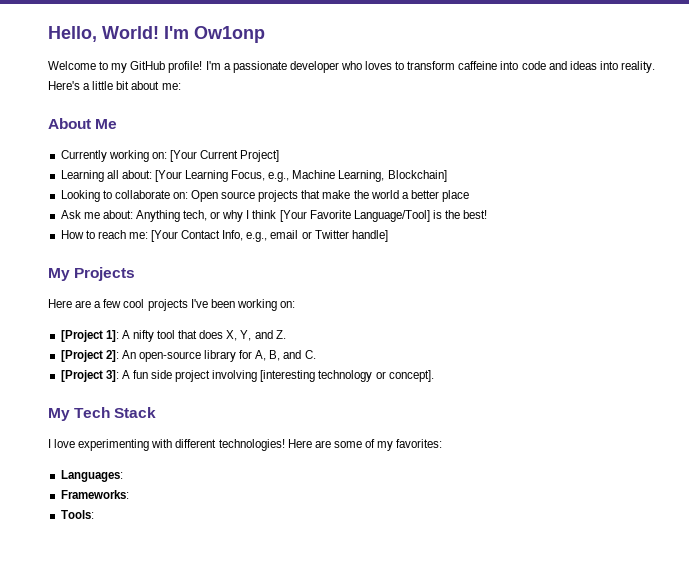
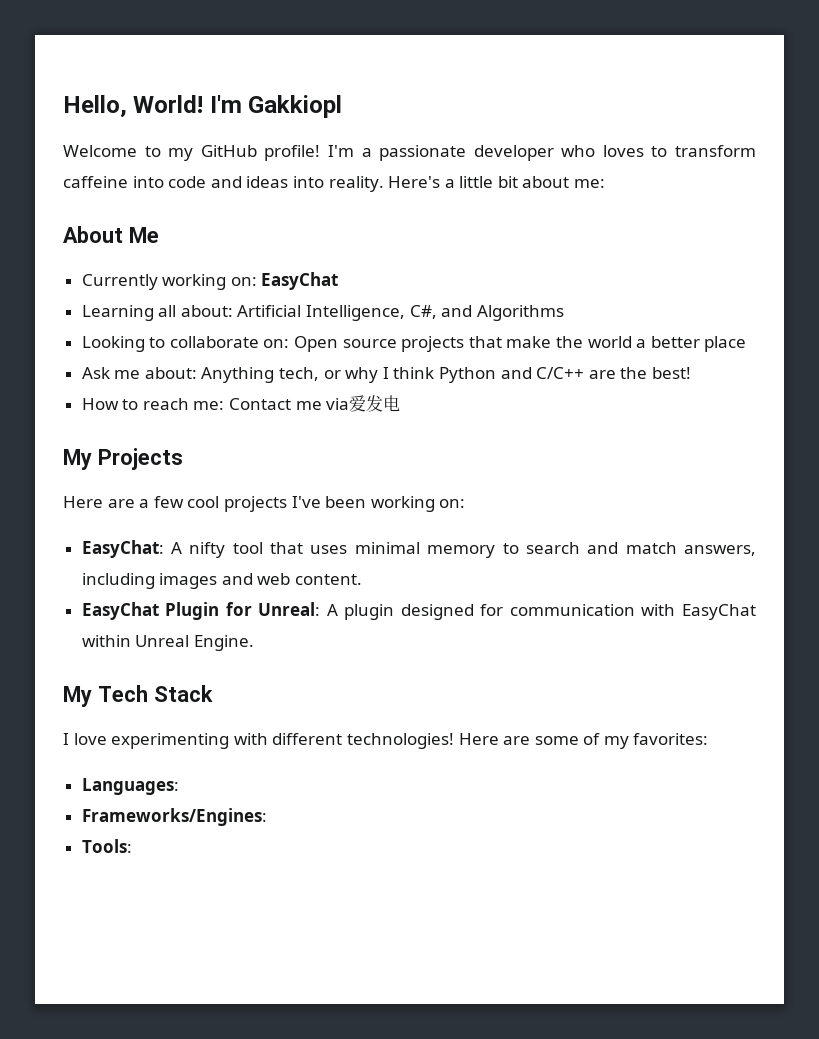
[194,26,265,43] Ow1onp -> [248,95,343,118] Gakkiopl
[169,150,280,162] [Your Current Project] -> [261,272,339,290] EasyChat
[154,170,447,182] [Your Learning Focus, e.g., Machine Learning, Blockchain] -> [237,305,564,321] Artificial Intelligence, C#, and Algorithms
[279,210,442,222] [Your Favorite Language/Tool] is -> [439,367,616,383] Python and C/C++ are
[151,230,388,242] [Your Contact Info, e.g., email or Twitter handle] -> [229,395,401,412] Contact me via爱发电
[60,330,119,342] [Project 1]: -> [81,540,164,558] EasyChat:
[199,330,286,341] [60,350,316,362] [60,370,434,382] does X, Y, and Z. // [Project 2]: An open-source library for A, B, and C. // [Project 3]: A fun side project involving [interesting technology or concept]. -> [310,542,756,558] [81,573,363,589] [81,602,756,620] [81,635,254,651] uses minimal memory to search and match answers, including images and web content. // EasyChat Plugin for Unreal: A plugin designed for communication with EasyChat within Unreal Engine.
[60,490,129,499] Frameworks: -> [81,808,267,826] Frameworks/Engines:

